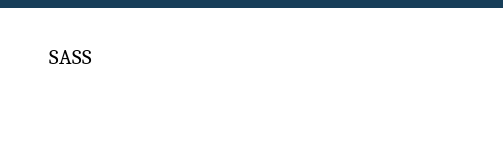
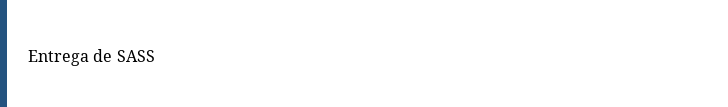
(49, 57) none -> [28,49,113,66] Entrega de

